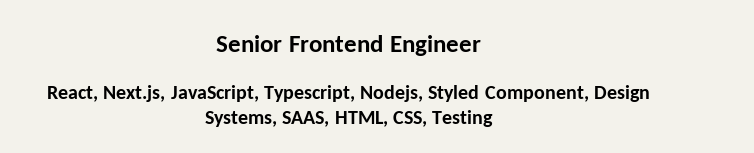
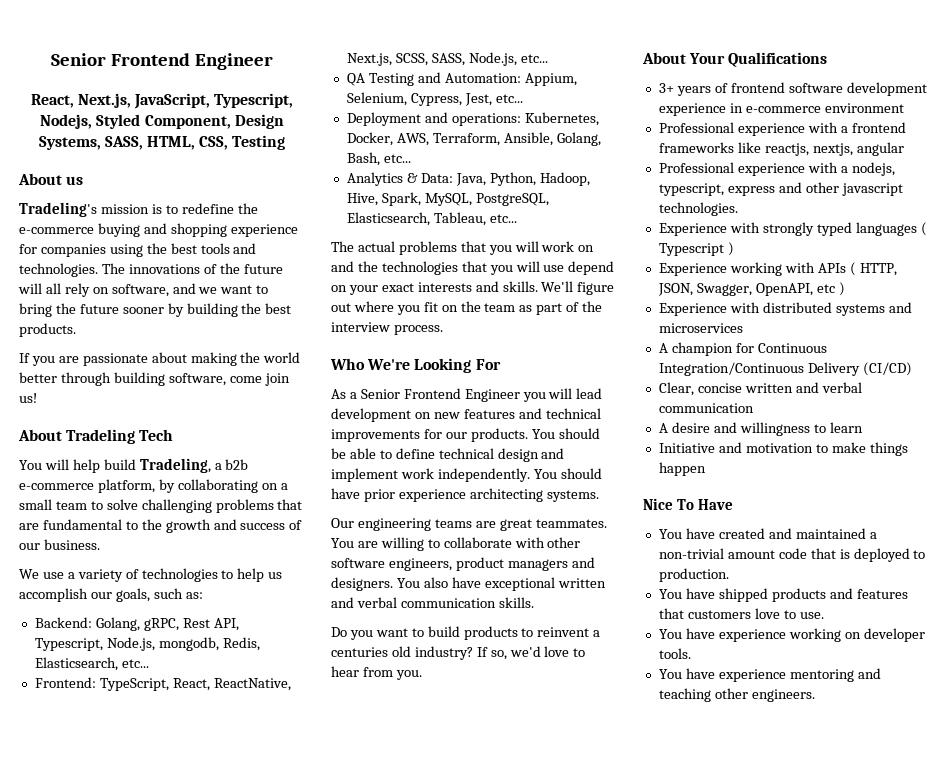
[282,111,330,127] SAAS, -> [104,136,143,150] SASS,
(494, 118) none -> [18,173,84,185] [19,202,258,217] [19,223,298,237] [19,243,257,257] [19,263,283,277] [18,283,269,297] [19,303,292,317] [19,323,76,337] [19,352,301,366] [19,372,290,386] [19,393,37,403] [18,429,174,444] [19,458,249,473] [19,479,288,493] [19,499,303,513] [19,519,303,533] [19,539,100,550] [19,568,283,582] [19,588,203,602] [34,617,239,631] [34,637,260,651] [34,657,149,671] [34,677,291,691] [346,52,548,66] [346,72,577,86] [346,92,523,106] [346,112,599,126] [346,132,601,146] [346,152,411,166] [346,172,590,186] [346,192,549,206] [346,212,517,226] [331,241,595,255] [331,261,615,275] [331,281,615,295] [331,301,603,315] [331,322,443,335] [330,358,501,373] [331,388,603,402] [331,408,601,422] [331,428,600,442] [331,448,565,462] [331,468,602,482] [331,488,599,502] [331,518,607,531] [331,537,581,551] [331,557,595,571] [331,577,606,591] [331,597,534,608] [331,626,601,640] [331,646,586,660] [331,666,422,680] [642,52,828,67] [658,82,927,96] [658,103,904,116] [658,122,906,136] [658,142,904,156] [658,162,895,176] [658,182,903,196] [658,202,738,216] [658,222,927,236] [658,242,734,256] [658,262,897,276] [657,282,845,296] [658,302,912,316] [658,323,743,333] [658,342,827,356] [658,362,912,376] [658,382,862,396] [658,403,754,413] [658,422,863,436] [658,442,908,456] [658,462,706,476] [643,498,733,510] [658,528,877,539] [658,548,926,562] [658,568,729,582] [658,588,908,602] [658,608,824,619] [658,628,925,642] [658,648,691,659] [658,668,881,682] [658,688,815,702] // About us // Tradeling's mission is to redefine the e-commerce buying and shopping experience for companies using the best tools and technologies. The innovations of the future will all rely on software, and we want to bring the future sooner by building the best products. // If you are passionate about making the world better through building software, come join us! // About Tradeling Tech // You will help build Tradeling, a b2b e-commerce platform, by collaborating on a small team to solve challenging problems that are fundamental to the growth and success of our business. // We use a variety of technologies to help us accomplish our goals, such as: // Backend: Golang, gRPC, Rest API, Typescript, Node.js, mongodb, Redis, Elasticsearch, etc... // Frontend: TypeScript, React, ReactNative, Next.js, SCSS, SASS, Node.js, etc... // QA Testing and Automation: Appium, Selenium, Cypress, Jest, etc... // Deployment and operations: Kubernetes, Docker, AWS, Terraform, Ansible, Golang, Bash, etc... // Analytics & Data: Java, Python, Hadoop, Hive, Spark, MySQL, PostgreSQL, Elasticsearch, Tableau, etc... // The actual problems that you will work on and the technologies that you will use depend on your exact interests and skills. We'll figure out where you fit on the team as part of the interview process. // Who We're Looking For // As a Senior Frontend Engineer you will lead development on new features and technical improvements for our products. You should be able to define technical design and implement work independently. You should have prior experience architecting systems. // Our engineering teams are great teammates. You are willing to collaborate with other software engineers, product managers and designers. You also have exceptional written and verbal communication skills. // Do you want to build products to reinvent a centuries old industry? If so, we'd love to hear from you. // About Your Qualifications // 3+ years of frontend software development experience in e-commerce environment // Professional experience with a frontend frameworks like reactjs, nextjs, angular // Professional experience with a nodejs, typescript, express and other javascript technologies. // Experience with strongly typed languages ( Typescript ) // Experience working with APIs ( HTTP, JSON, Swagger, OpenAPI, etc ) // Experience with distributed systems and microservices // A champion for Continuous Integration/Continuous Delivery (CI/CD) // Clear, concise written and verbal communication // A desire and willingness to learn // Initiative and motivation to make things happen // Nice To Have // You have created and maintained a non-trivial amount code that is deployed to production. // You have shipped products and features that customers love to use. // You have experience working on developer tools. // You have experience mentoring and teaching other engineers.

